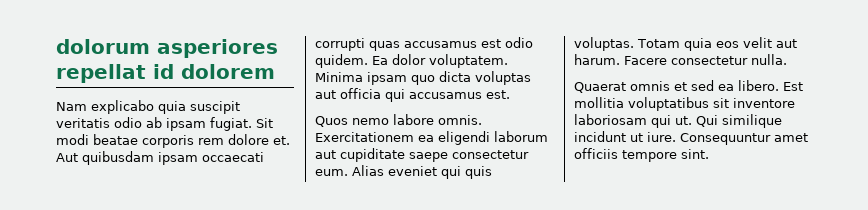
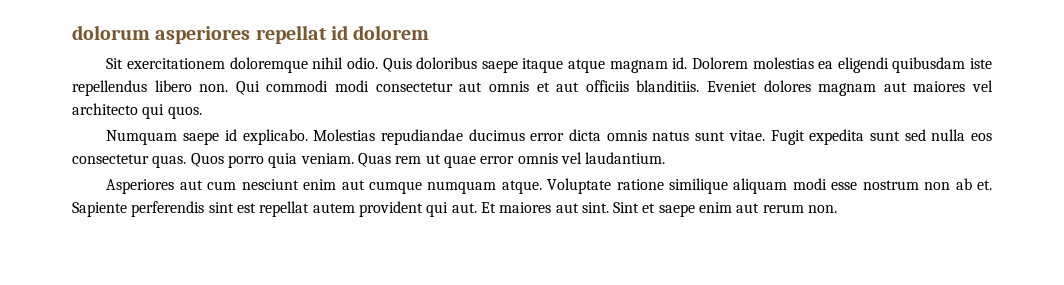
[56,100,240,114] [56,117,273,131] [56,134,290,148] [56,151,264,165] [315,37,533,51] [315,54,508,68] [315,71,531,85] [315,88,510,102] [315,114,482,127] [315,131,548,145] [315,148,529,162] [315,165,492,179] [574,37,797,51] [574,54,787,65] [574,80,803,93] [574,97,795,111] [574,114,782,128] [574,131,808,145] [574,148,709,162] Nam explicabo quia suscipit veritatis odio ab ipsam fugiat. Sit modi beatae corporis rem dolore et. Aut quibusdam ipsam occaecati corrupti quas accusamus est odio quidem. Ea dolor voluptatem. Minima ipsam quo dicta voluptas aut officia qui accusamus est. // Quos nemo labore omnis. Exercitationem ea eligendi laborum aut cupiditate saepe consectetur eum. Alias eveniet qui quis voluptas. Totam quia eos velit aut harum. Facere consectetur nulla. // Quaerat omnis et sed ea libero. Est mollitia voluptatibus sit inventore laboriosam qui ut. Qui similique incidunt ut iure. Consequuntur amet officiis tempore sint. -> [106,57,992,73] [72,80,993,96] [72,103,202,119] [106,129,992,145] [72,152,666,168] [106,178,993,194] [72,201,838,217] Sit exercitationem doloremque nihil odio. Quis doloribus saepe itaque atque magnam id. Dolorem molestias ea eligendi quibusdam iste repellendus libero non. Qui commodi modi consectetur aut omnis et aut officiis blanditiis. Eveniet dolores magnam aut maiores vel architecto qui quos. // Numquam saepe id explicabo. Molestias repudiandae ducimus error dicta omnis natus sunt vitae. Fugit expedita sunt sed nulla eos consectetur quas. Quos porro quia veniam. Quas rem ut quae error omnis vel laudantium. // Asperiores aut cum nesciunt enim aut cumque numquam atque. Voluptate ratione similique aliquam modi esse nostrum non ab et. Sapiente perferendis sint est repellat autem provident qui aut. Et maiores aut sint. Sint et saepe enim aut rerum non.

